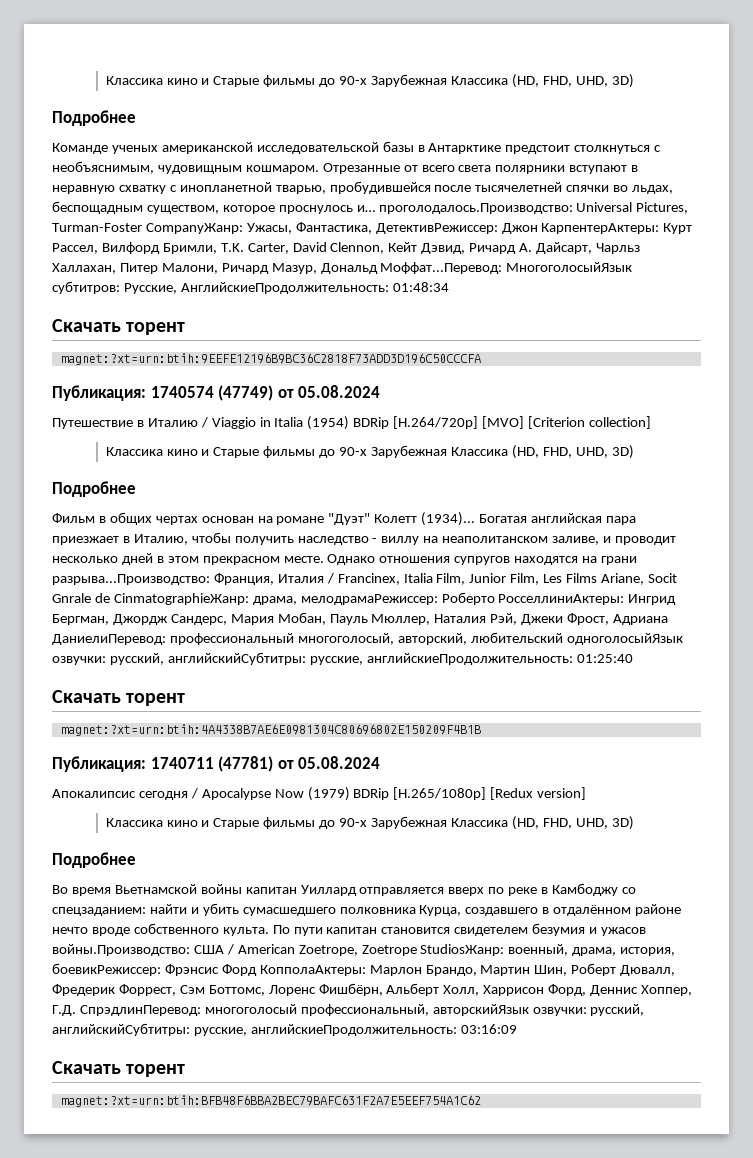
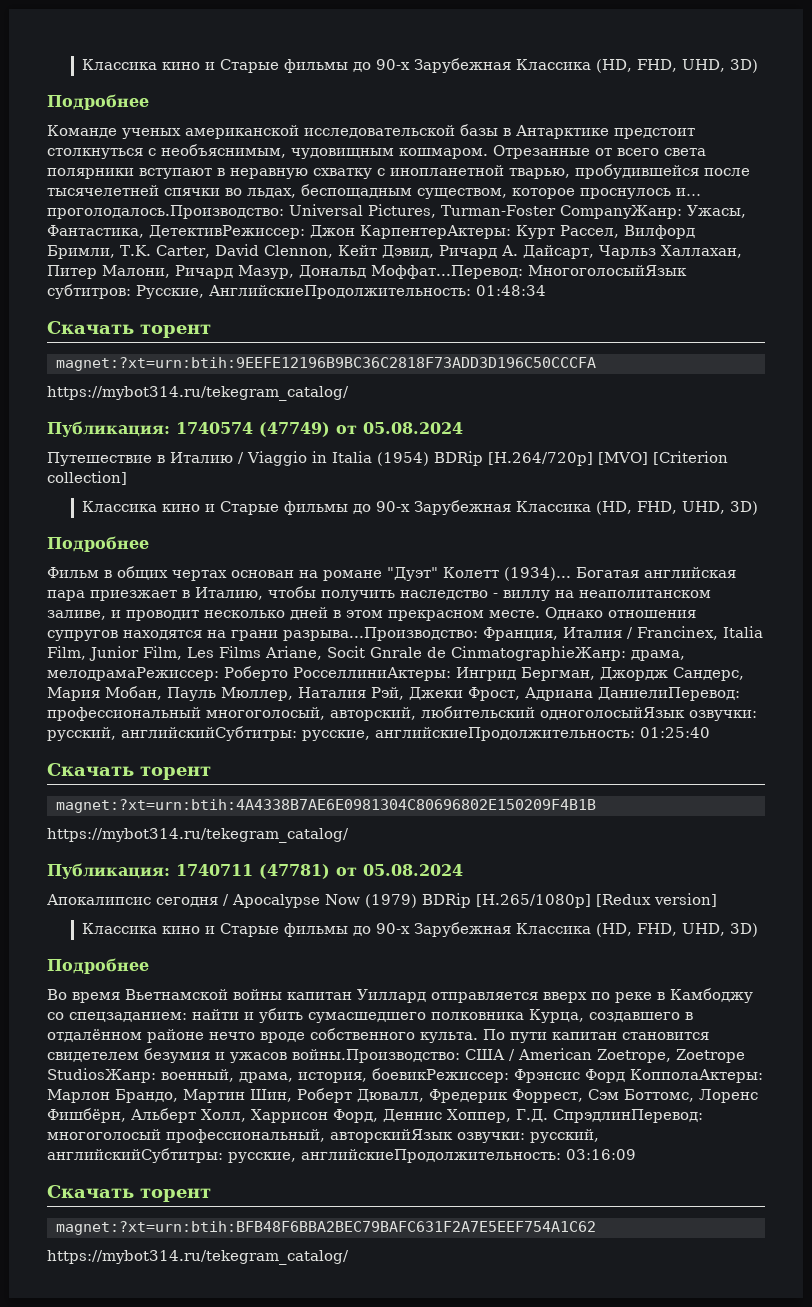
(481, 359) none -> [47,386,349,401] // https://mybot314.ru/tekegram_catalog/
(481, 730) none -> [47,828,349,843] // https://mybot314.ru/tekegram_catalog/
(481, 1101) none -> [47,1250,349,1265] // https://mybot314.ru/tekegram_catalog/

